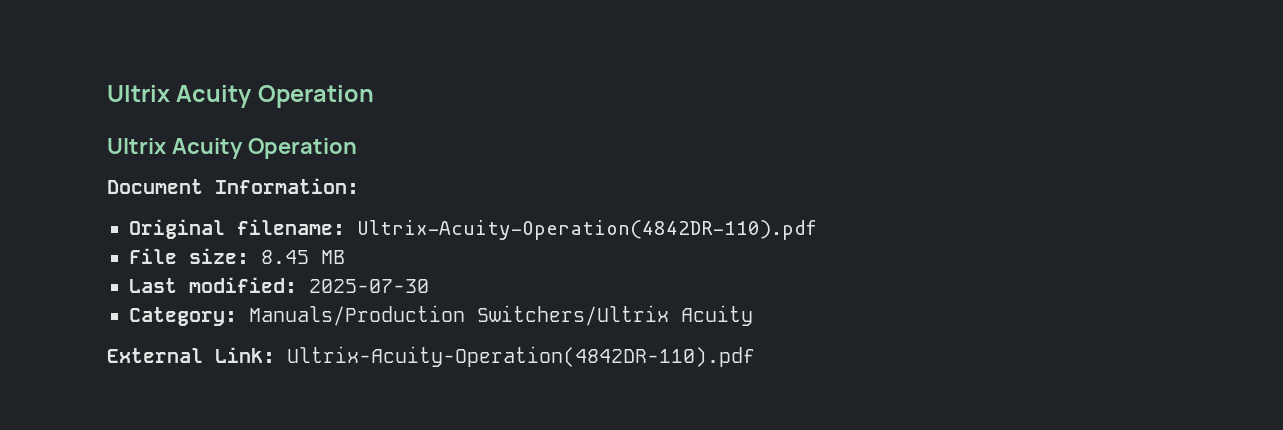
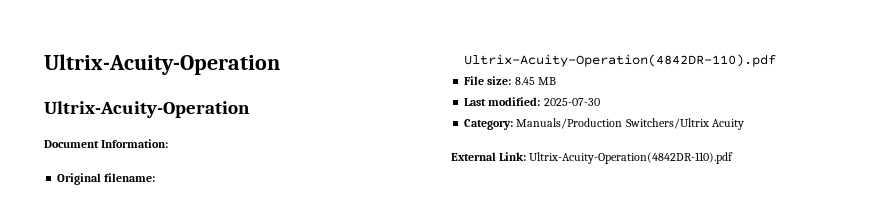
[107,85,374,108] [107,138,357,159] Ultrix Acuity Operation // Ultrix Acuity Operation -> [44,54,280,75] [44,101,250,118] Ultrix-Acuity-Operation // Ultrix-Acuity-Operation

